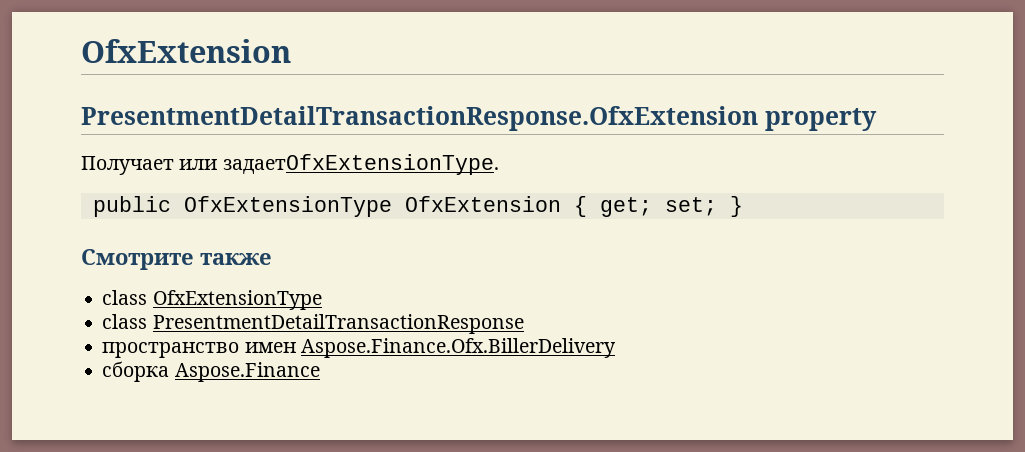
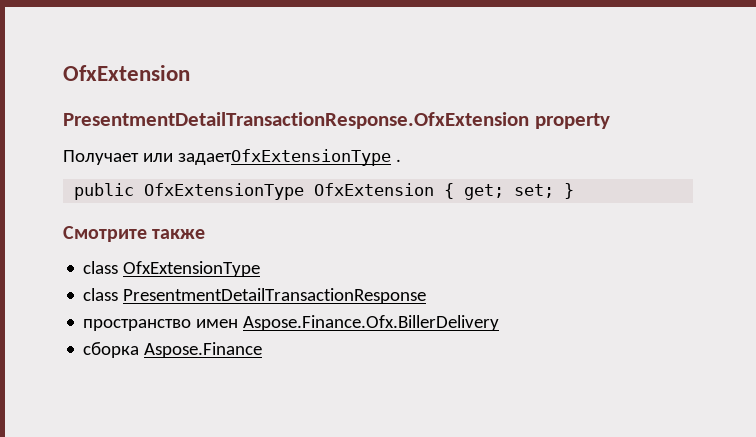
[222,154,499,175] задаетOfxExtensionType. -> [177,149,401,166] задаетOfxExtensionType .

